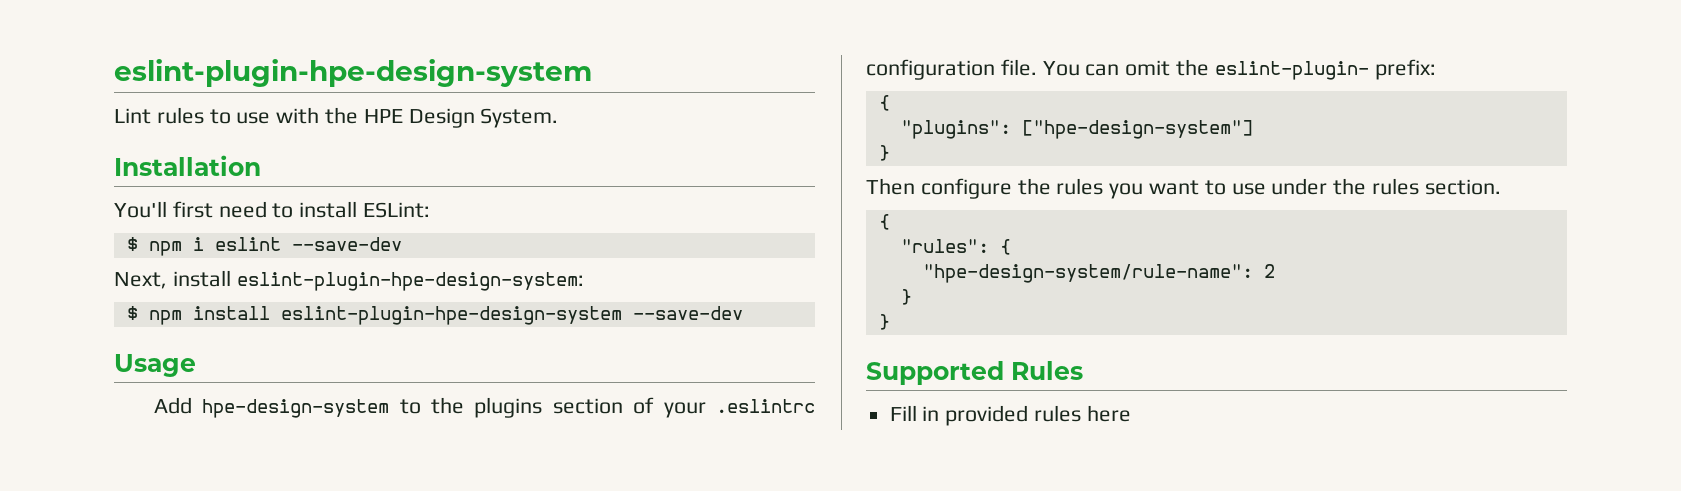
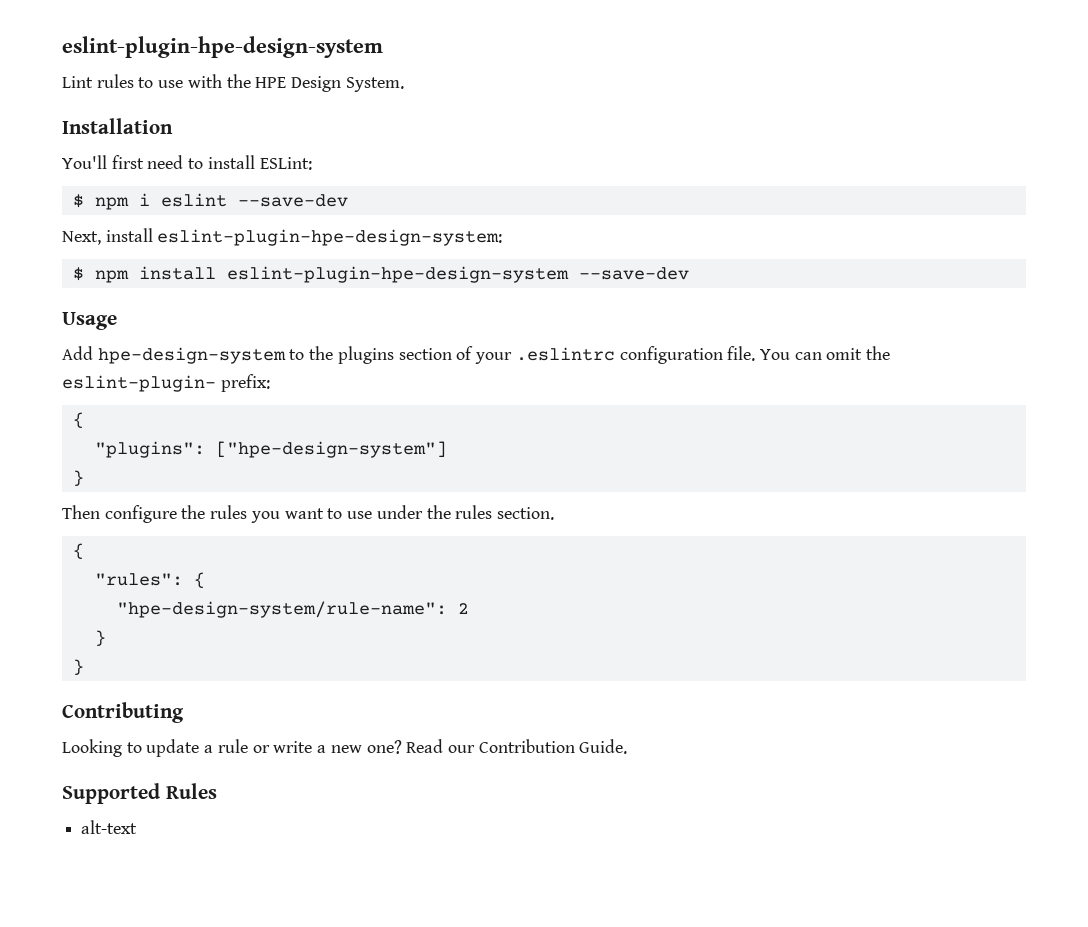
[866,361,1083,385] [889,405,1131,426] Supported Rules // Fill in provided rules here -> [62,702,184,723] [62,739,628,757] [62,783,217,804] [81,820,138,834] Contributing // Looking to update a rule or write a new one? Read our Contribution Guide. // Supported Rules // alt-text

